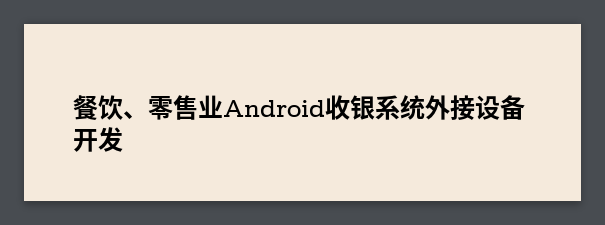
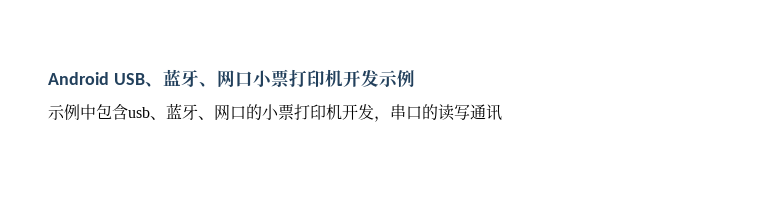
[73,95,525,120] [73,127,123,152] 餐饮、零售业Android收银系统外接设备开发 -> [48,69,415,88] [48,103,502,122] Android USB、蓝牙、网口小票打印机开发示例 // 示例中包含usb、蓝牙、网口的小票打印机开发，串口的读写通讯

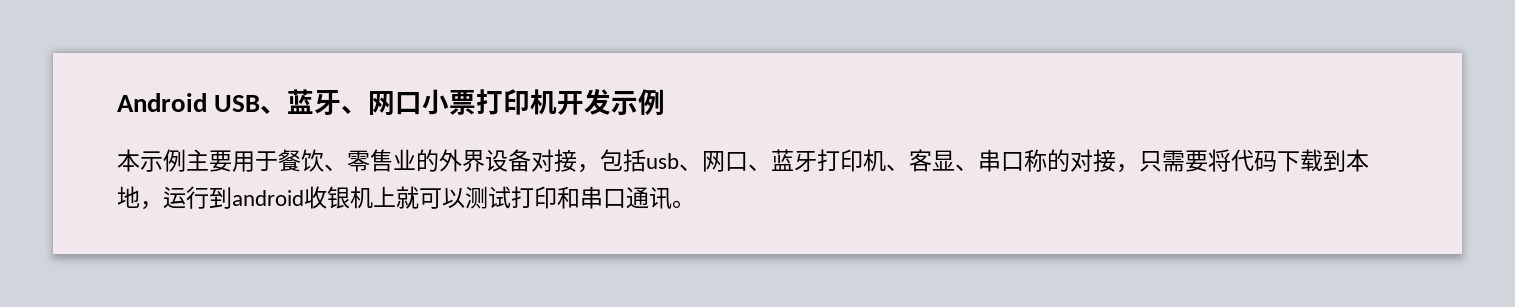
[48,103,502,122] 示例中包含usb、蓝牙、网口的小票打印机开发，串口的读写通讯 -> [117,149,1369,173] [117,186,695,210] 本示例主要用于餐饮、零售业的外界设备对接，包括usb、网口、蓝牙打印机、客显、串口称的对接，只需要将代码下载到本地，运行到android收银机上就可以测试打印和串口通讯。

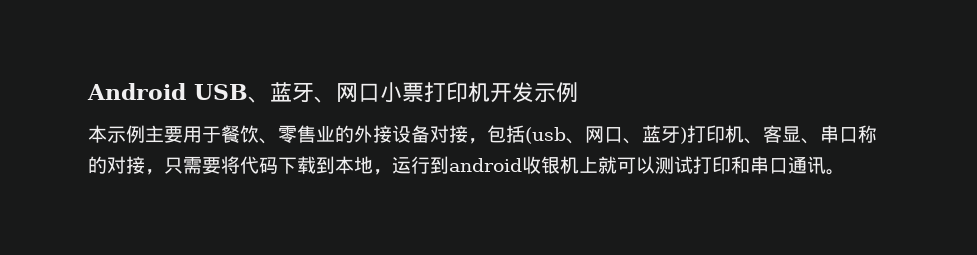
[462,150,485,172] 界 -> [373,125,392,143] 接
[646,153,679,169] usb -> [525,127,566,144] (usb
(817, 161) none -> [680,127,687,144] )

